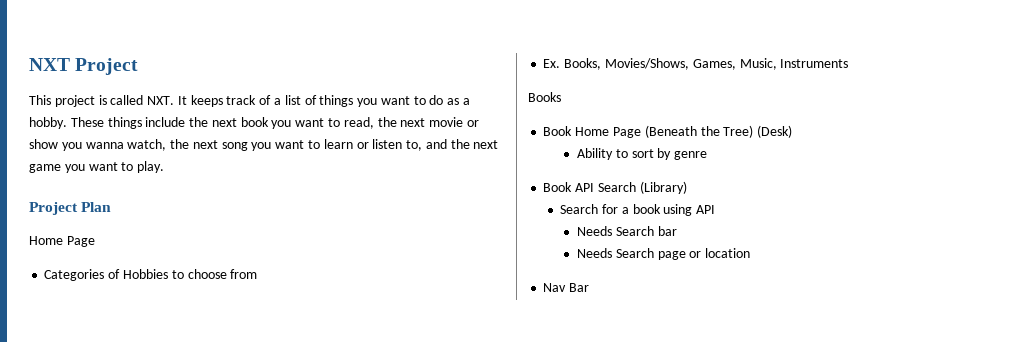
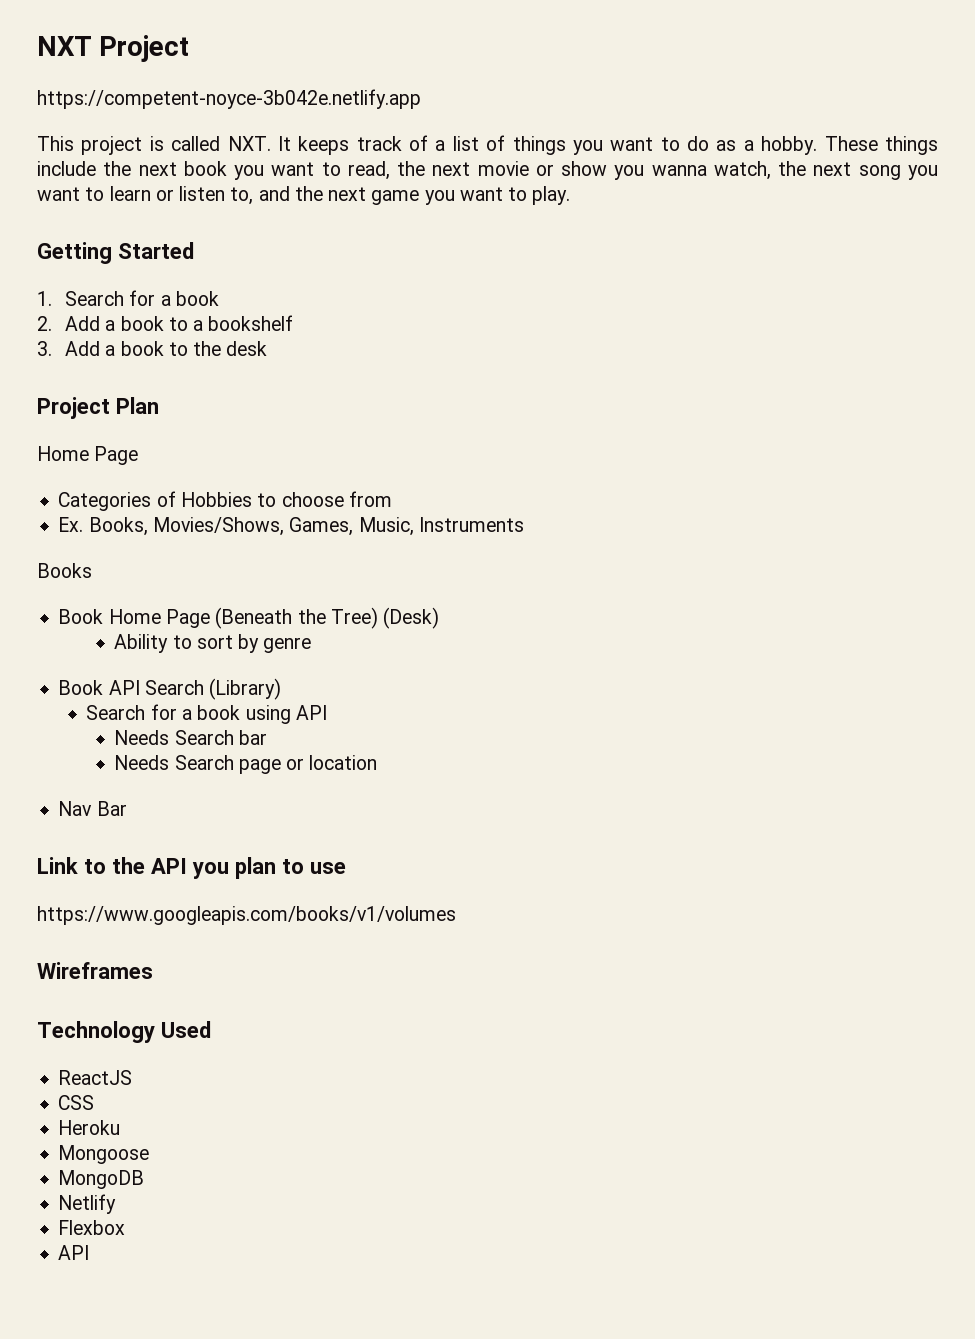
(139, 66) none -> [37,89,421,109] // https://competent-noyce-3b042e.netlify.app
(165, 167) none -> [37,242,194,264] [37,290,219,306] [37,315,294,331] [37,341,268,356] // Getting Started // 1. Search for a book // 2. Add a book to a bookshelf // 3. Add a book to the desk
(590, 287) none -> [37,857,346,879] [37,906,456,925] [37,962,153,979] [37,1021,211,1043] [58,1070,133,1085] [58,1095,95,1110] [58,1120,121,1135] [58,1145,150,1164] [58,1170,145,1189] [58,1194,117,1214] [58,1220,126,1235] [58,1245,90,1260] // Link to the API you plan to use // https://www.googleapis.com/books/v1/volumes // Wireframes // Technology Used // ReactJS // CSS // Heroku // Mongoose // MongoDB // Netlify // Flexbox // API

